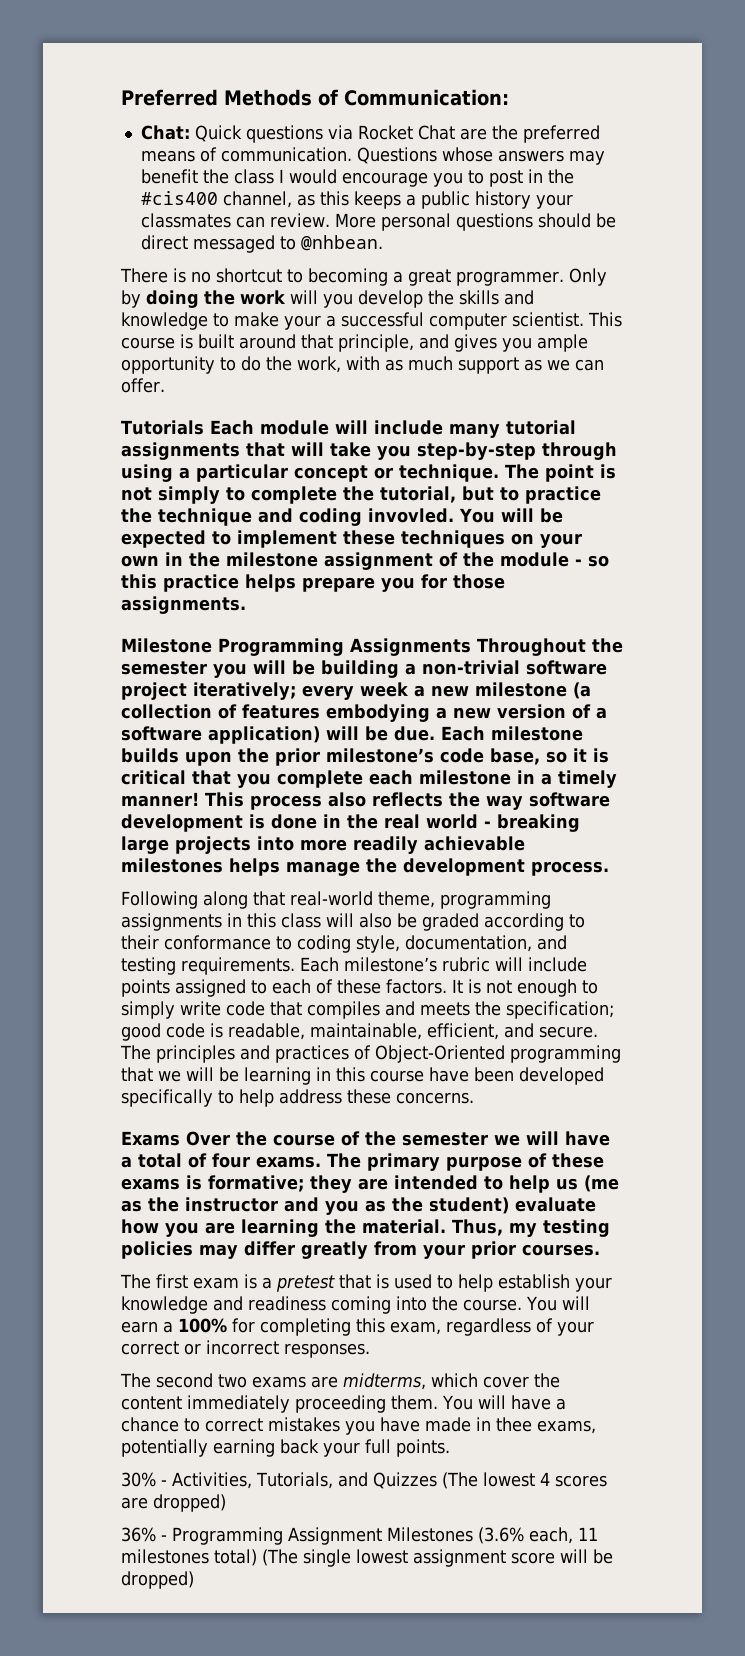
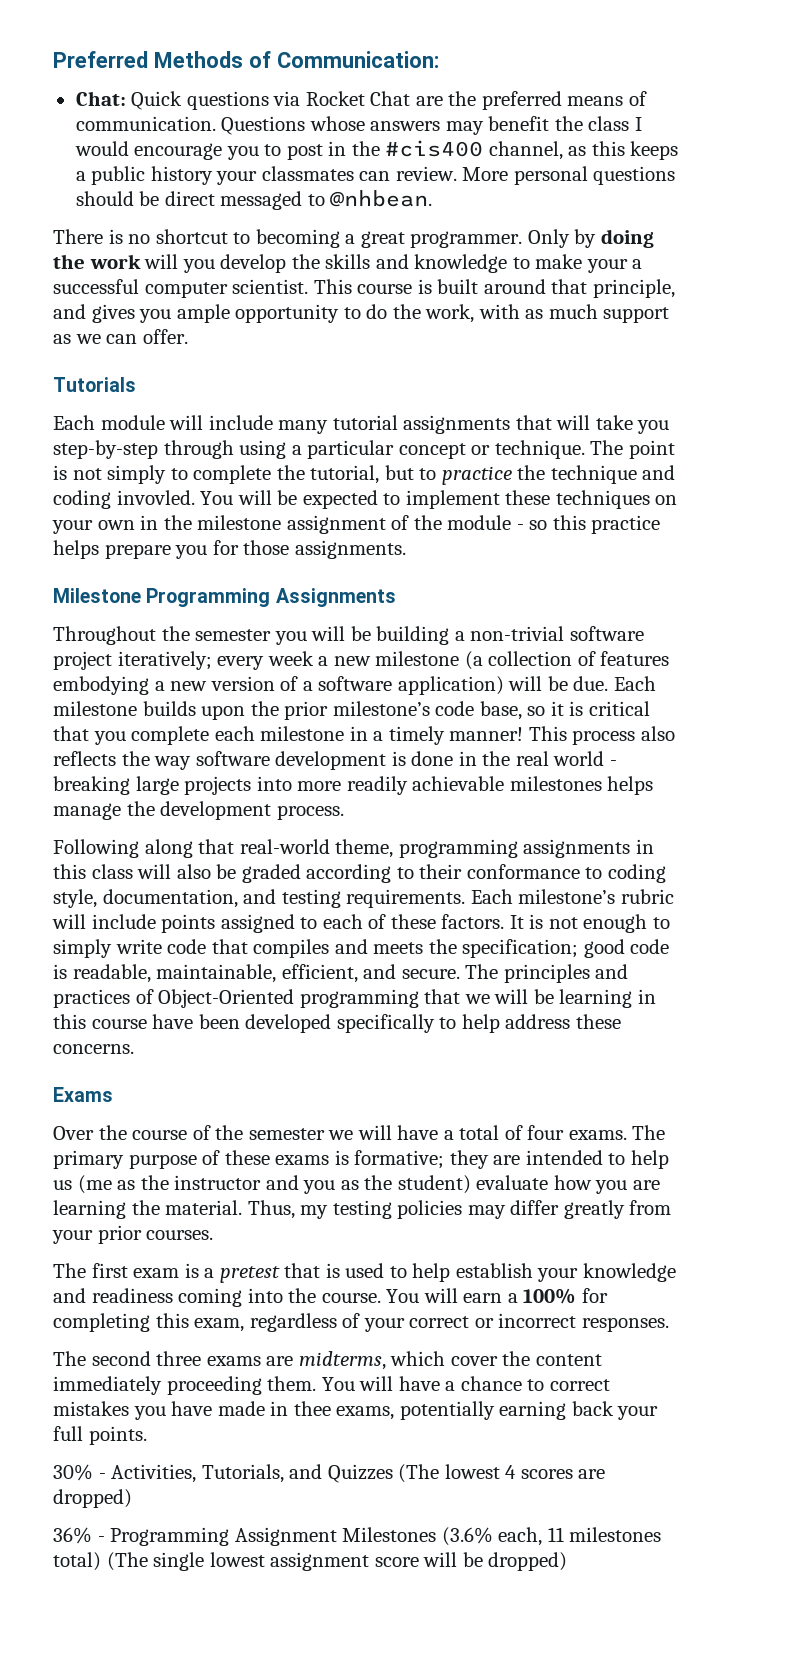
(204, 427) none -> (136, 384) //
(471, 647) none -> (396, 597) //
(180, 1138) none -> (113, 1094) //
[218,1374,247,1388] two -> [156,1351,202,1366] three

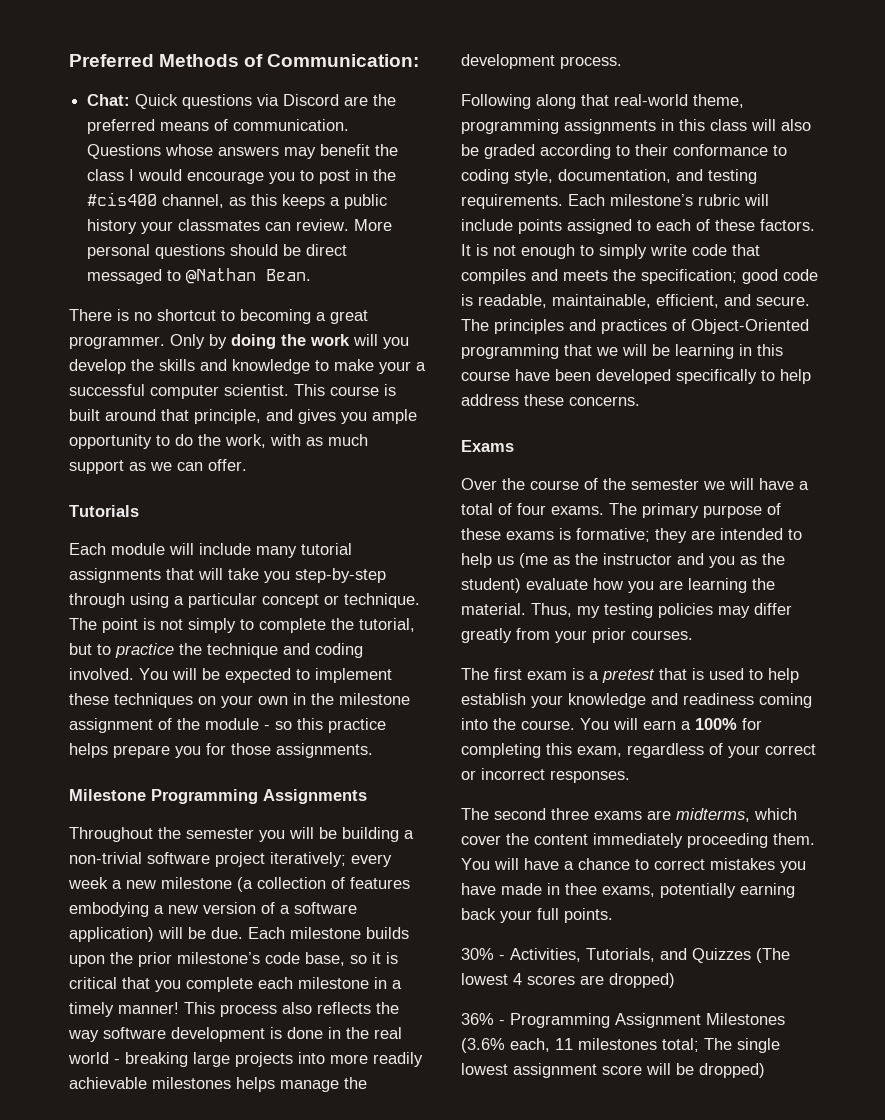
[305,91,411,106] Rocket Chat -> [283,94,340,106] Discord
[330,190,433,207] @nhbean. -> [186,268,312,284] @Nathan Bean.
[116,490,195,505] invovled. -> [69,668,134,680] involved.
[53,1552,148,1571] total) (The -> [662,1038,732,1052] total; The

